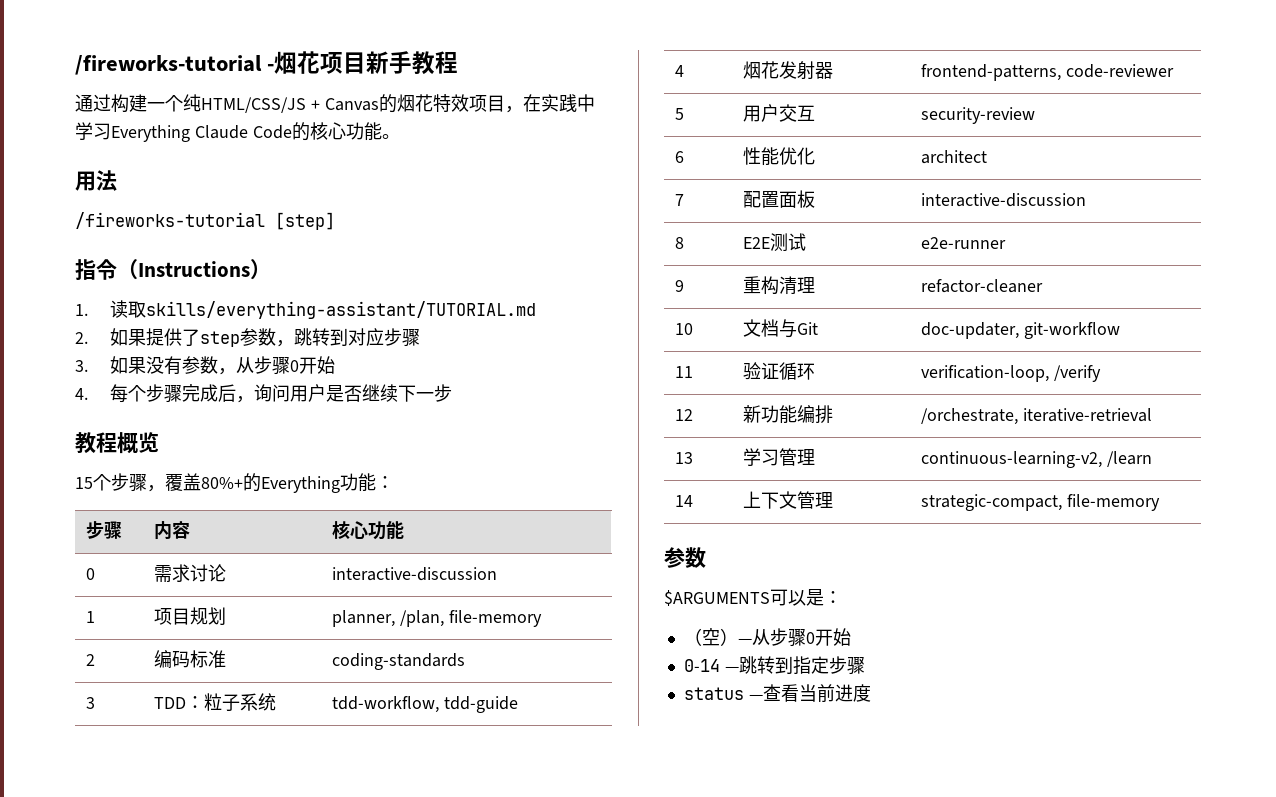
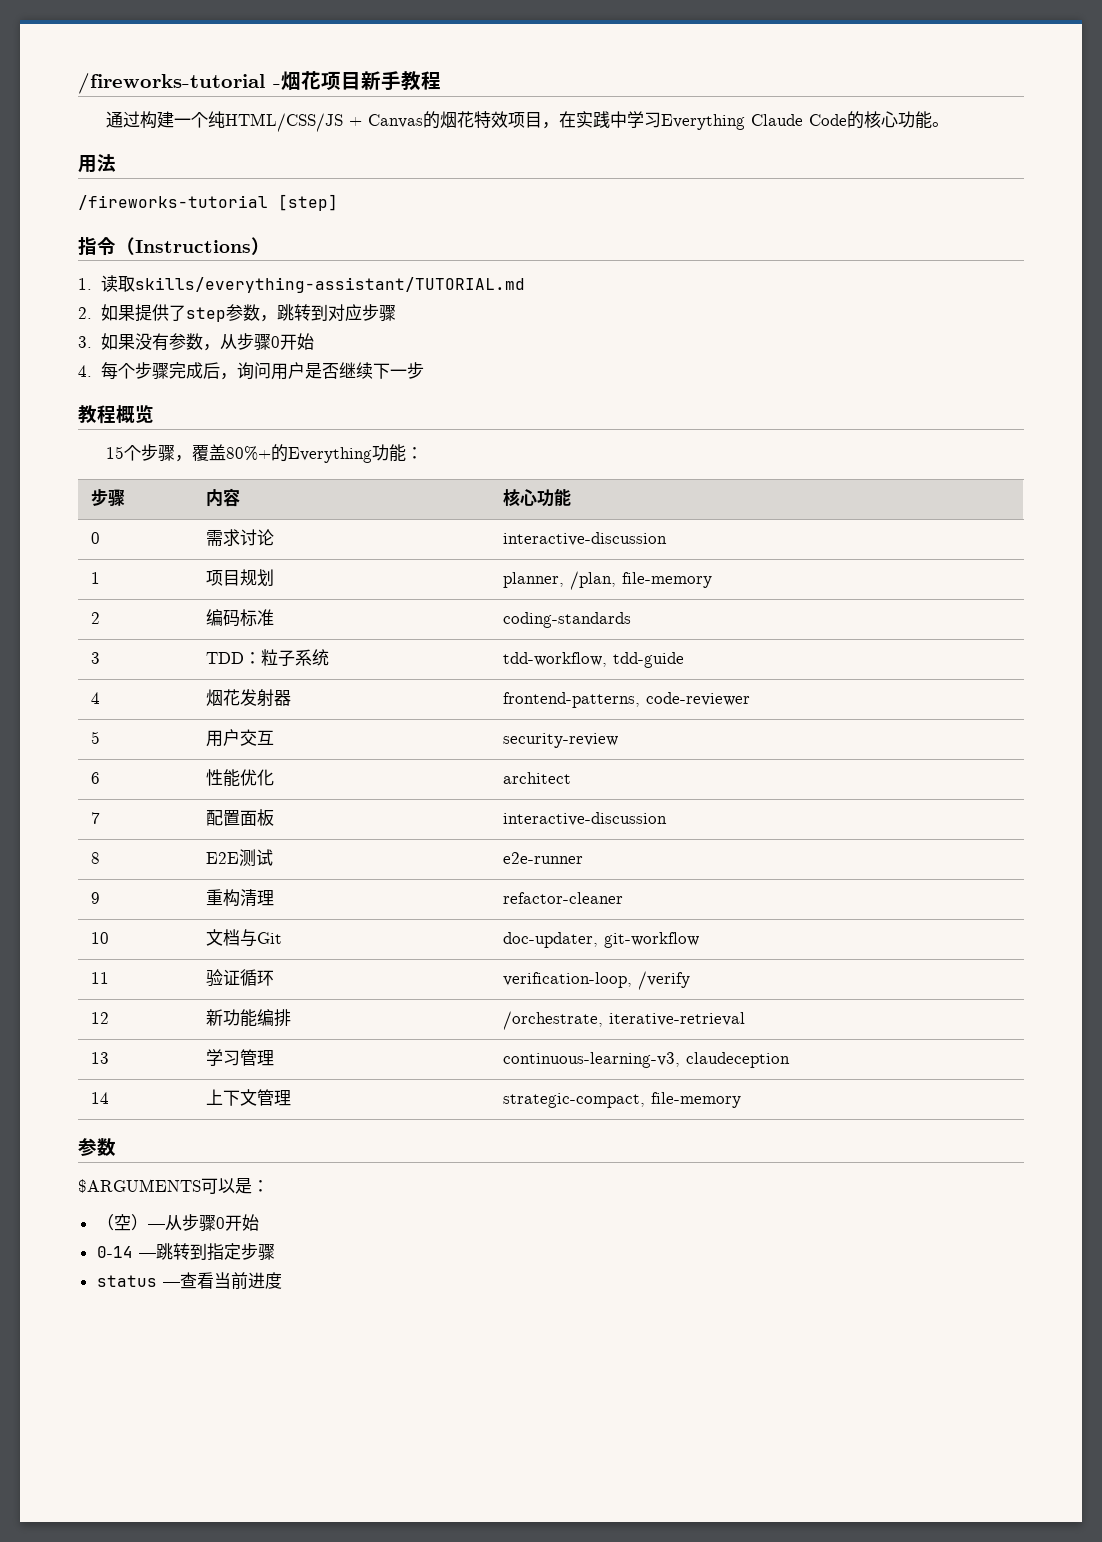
[920,451,1152,468] continuous-learning-v2, /learn -> [503,1052,791,1068] continuous-learning-v3, claudeception

